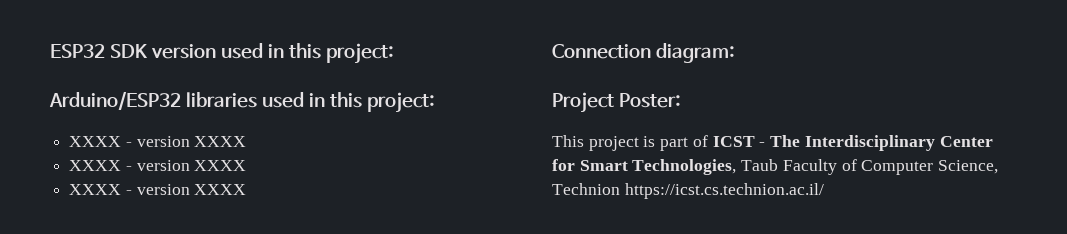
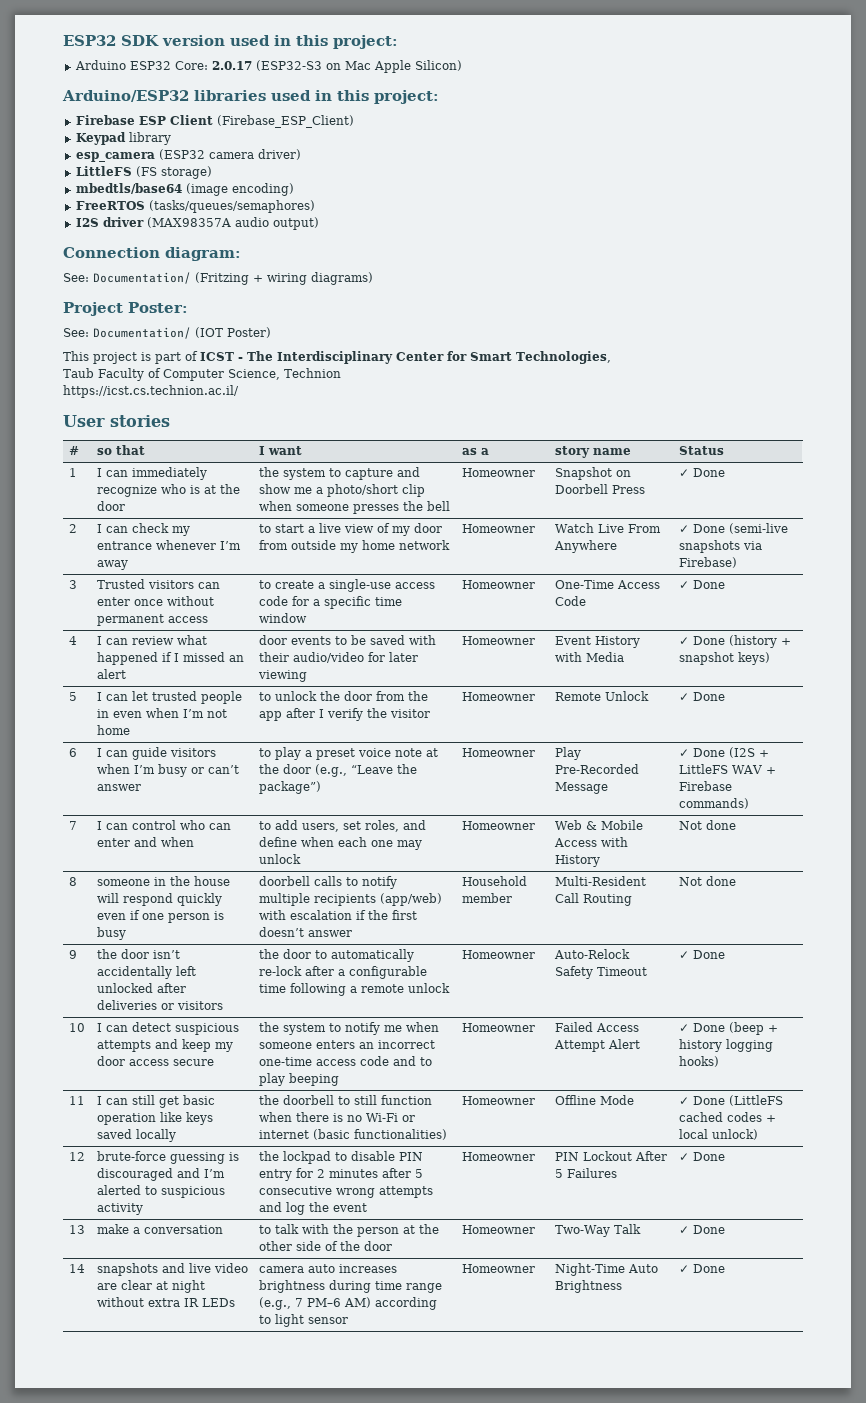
(394, 53) none -> [74,60,462,73] // Arduino ESP32 Core: 2.0.17 (ESP32-S3 on Mac Apple Silicon)
[69,136,247,147] [69,160,247,171] [69,184,247,195] [552,43,735,63] [552,92,681,113] XXXX - version XXXX // XXXX - version XXXX // XXXX - version XXXX // Connection diagram: // Project Poster: -> [75,115,354,128] [75,132,171,145] [75,149,301,162] [75,166,212,179] [75,183,294,196] [75,200,315,213] [75,217,319,230] [63,247,241,261] [63,272,373,285] [63,302,188,316] [63,327,271,339] Firebase ESP Client (Firebase_ESP_Client) // Keypad library // esp_camera (ESP32 camera driver) // LittleFS (FS storage) // mbedtls/base64 (image encoding) // FreeRTOS (tasks/queues/semaphores) // I2S driver (MAX98357A audio output) // Connection diagram: // See: Documentation/ (Fritzing + wiring diagrams) // Project Poster: // See: Documentation/ (IOT Poster)
(737, 167) none -> (611, 357) //
(620, 189) none -> (341, 373) //
(824, 191) none -> [63,415,170,427] [68,446,79,455] [96,445,145,455] [258,446,302,455] [461,448,489,455] [554,446,631,458] [678,446,724,455] [68,468,77,477] [96,467,207,480] [96,484,240,497] [96,501,125,511] [258,467,420,480] [258,484,425,497] [258,501,450,514] [461,468,535,477] [554,467,631,480] [554,484,645,494] [678,468,725,477] [68,524,77,533] [96,523,190,536] [96,540,241,550] [96,560,128,570] [258,523,442,536] [258,540,450,553] [461,524,535,533] [554,523,661,533] [553,540,617,553] [678,523,788,534] [678,540,762,553] [678,557,737,568] [68,580,77,589] [96,579,220,589] [96,596,214,606] [96,614,208,626] [258,579,435,592] [258,596,402,609] [258,613,307,623] [461,580,535,589] [554,580,660,589] [554,596,586,606] [678,580,725,589] [68,636,77,645] [96,635,207,645] [96,652,244,665] [96,669,126,679] [258,635,436,645] [258,652,418,663] [257,670,307,682] [461,636,535,645] [554,636,640,648] [554,652,624,662] [678,635,791,648] [678,652,770,665] [68,692,77,701] [96,691,242,704] [96,708,227,718] [96,725,130,735] [258,691,428,701] [258,708,430,721] [461,692,535,701] [554,691,649,701] [678,692,725,701] [68,748,77,757] [96,747,216,760] [96,764,239,777] [96,784,141,791] [258,747,438,760] [258,764,417,777] [258,781,321,794] [461,748,535,757] [554,747,581,760] [554,764,639,774] [554,782,608,794] [678,747,769,758] [678,764,776,774] [678,781,732,791] [678,798,749,809] [68,821,77,830] [96,820,231,830] [96,837,194,847] [258,820,426,832] [258,837,422,850] [258,854,301,864] [461,821,535,830] [554,820,643,830] [553,837,628,847] [554,855,600,867] [678,820,736,830] [68,877,77,886] [96,876,230,886] [96,893,222,906] [96,910,224,923] [96,927,126,940] [258,876,397,889] [258,893,442,906] [258,910,417,920] [258,927,352,937] [461,876,527,886] [461,893,512,903] [554,876,646,886] [554,893,632,906] [678,876,736,886] [68,950,77,959] [96,949,180,959] [96,966,196,979] [96,983,186,993] [96,1000,223,1010] [258,949,414,962] [258,966,427,979] [258,983,450,996] [461,950,535,959] [553,949,630,959] [554,966,647,979] [678,950,725,959] [68,1023,85,1032] [96,1022,239,1035] [96,1039,233,1052] [96,1056,214,1066] [258,1022,439,1035] [258,1040,435,1049] [258,1056,432,1066] [258,1073,339,1086] [461,1023,535,1032] [554,1022,639,1032] [553,1039,640,1052] [678,1022,778,1035] [678,1039,773,1052] [678,1056,719,1067] [68,1096,85,1105] [96,1095,215,1108] [96,1112,213,1125] [96,1129,176,1142] [258,1095,432,1105] [258,1112,415,1122] [258,1129,447,1140] [461,1096,535,1105] [554,1095,634,1105] [678,1095,783,1106] [678,1112,776,1122] [678,1129,758,1140] [68,1152,85,1161] [96,1151,239,1164] [96,1168,225,1181] [96,1185,225,1198] [96,1203,143,1215] [258,1151,423,1164] [258,1168,423,1181] [258,1186,433,1198] [258,1202,367,1215] [461,1152,535,1161] [554,1151,667,1161] [554,1168,617,1178] [678,1152,725,1161] [68,1225,85,1234] [96,1224,223,1234] [258,1224,439,1237] [258,1241,392,1251] [461,1225,535,1234] [554,1224,641,1237] [678,1225,725,1234] [68,1264,85,1273] [96,1263,248,1276] [96,1280,205,1293] [96,1297,235,1307] [258,1264,397,1273] [258,1280,442,1293] [258,1297,437,1310] [258,1314,348,1327] [461,1264,535,1273] [554,1263,658,1276] [554,1280,622,1293] [678,1264,725,1273] // User stories // # | so that | I want | as a | story name | Status // 1 | I can immediately recognize who is at the door | the system to capture and show me a photo/short clip when someone presses the bell | Homeowner | Snapshot on Doorbell Press | ✓ Done // 2 | I can check my entrance whenever I’m away | to start a live view of my door from outside my home network | Homeowner | Watch Live From Anywhere | ✓ Done (semi-live snapshots via Firebase) // 3 | Trusted visitors can enter once without permanent access | to create a single-use access code for a specific time window | Homeowner | One-Time Access Code | ✓ Done // 4 | I can review what happened if I missed an alert | door events to be saved with their audio/video for later viewing | Homeowner | Event History with Media | ✓ Done (history + snapshot keys) // 5 | I can let trusted people in even when I’m not home | to unlock the door from the app after I verify the visitor | Homeowner | Remote Unlock | ✓ Done // 6 | I can guide visitors when I’m busy or can’t answer | to play a preset voice note at the door (e.g., “Leave the package”) | Homeowner | Play Pre-Recorded Message | ✓ Done (I2S + LittleFS WAV + Firebase commands) // 7 | I can control who can enter and when | to add users, set roles, and define when each one may unlock | Homeowner | Web & Mobile Access with History | Not done // 8 | someone in the house will respond quickly even if one person is busy | doorbell calls to notify multiple recipients (app/web) with escalation if the first doesn’t answer | Household member | Multi-Resident Call Routing | Not done // 9 | the door isn’t accidentally left unlocked after deliveries or visitors | the door to automatically re-lock after a configurable time following a remote unlock | Homeowner | Auto-Relock Safety Timeout | ✓ Done // 10 | I can detect suspicious attempts and keep my door access secure | the system to notify me when someone enters an incorrect one-time access code and to play beeping | Homeowner | Failed Access Attempt Alert | ✓ Done (beep + history logging hooks) // 11 | I can still get basic operation like keys saved locally | the doorbell to still function when there is no Wi-Fi or internet (basic functionalities) | Homeowner | Offline Mode | ✓ Done (LittleFS cached codes + local unlock) // 12 | brute-force guessing is discouraged and I’m alerted to suspicious activity | the lockpad to disable PIN entry for 2 minutes after 5 consecutive wrong attempts and log the event | Homeowner | PIN Lockout After 5 Failures | ✓ Done // 13 | make a conversation | to talk with the person at the other side of the door | Homeowner | Two-Way Talk | ✓ Done // 14 | snapshots and live video are clear at night without extra IR LEDs | camera auto increases brightness during time range (e.g., 7 PM–6 AM) according to light sensor | Homeowner | Night-Time Auto Brightness | ✓ Done

